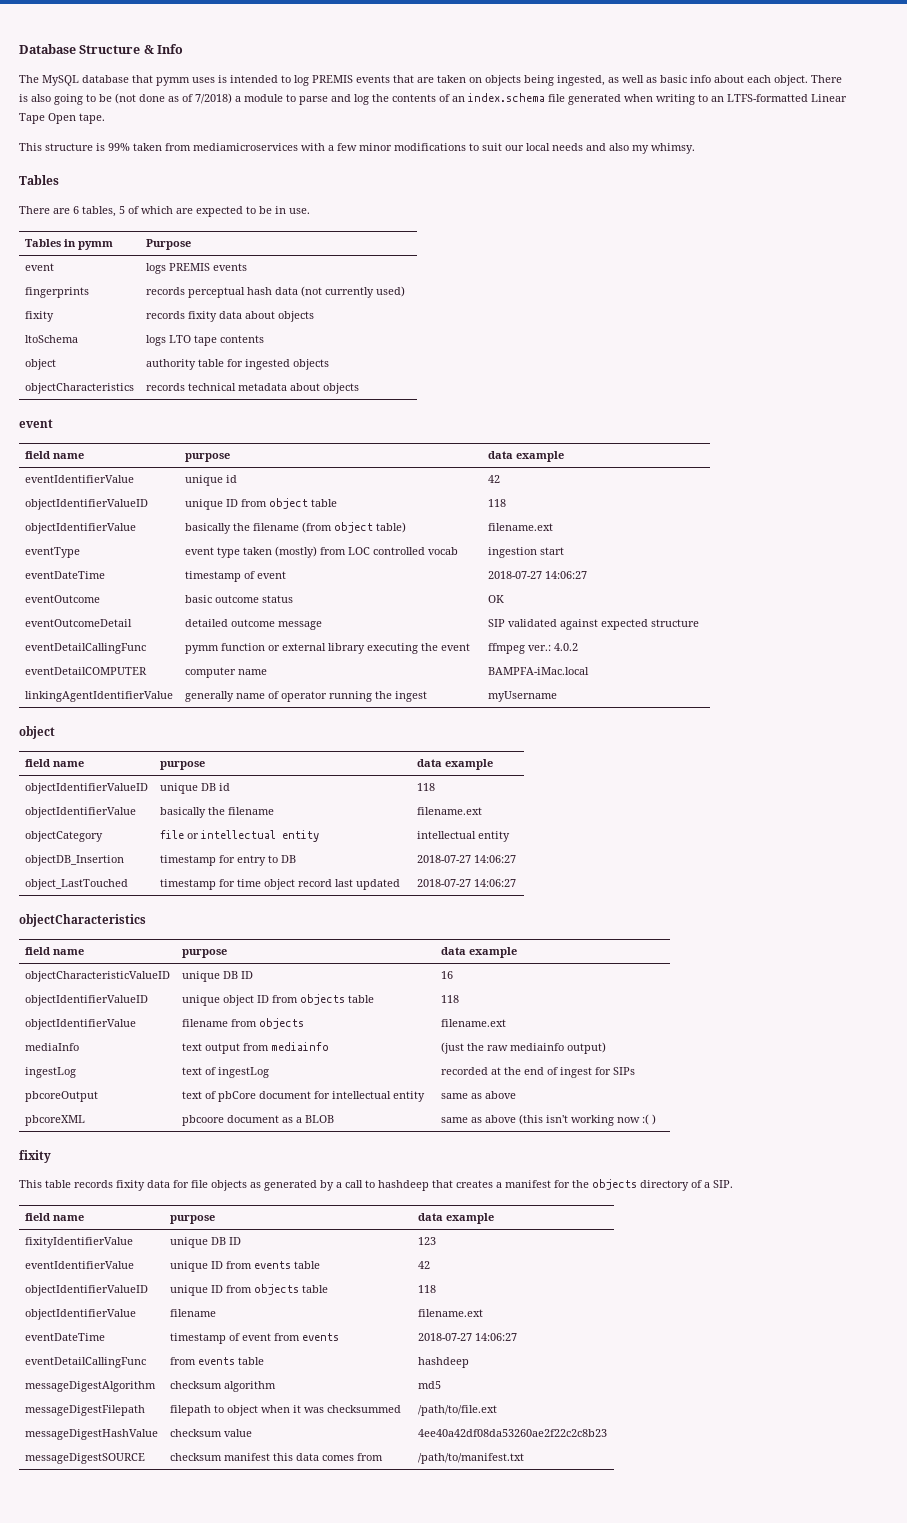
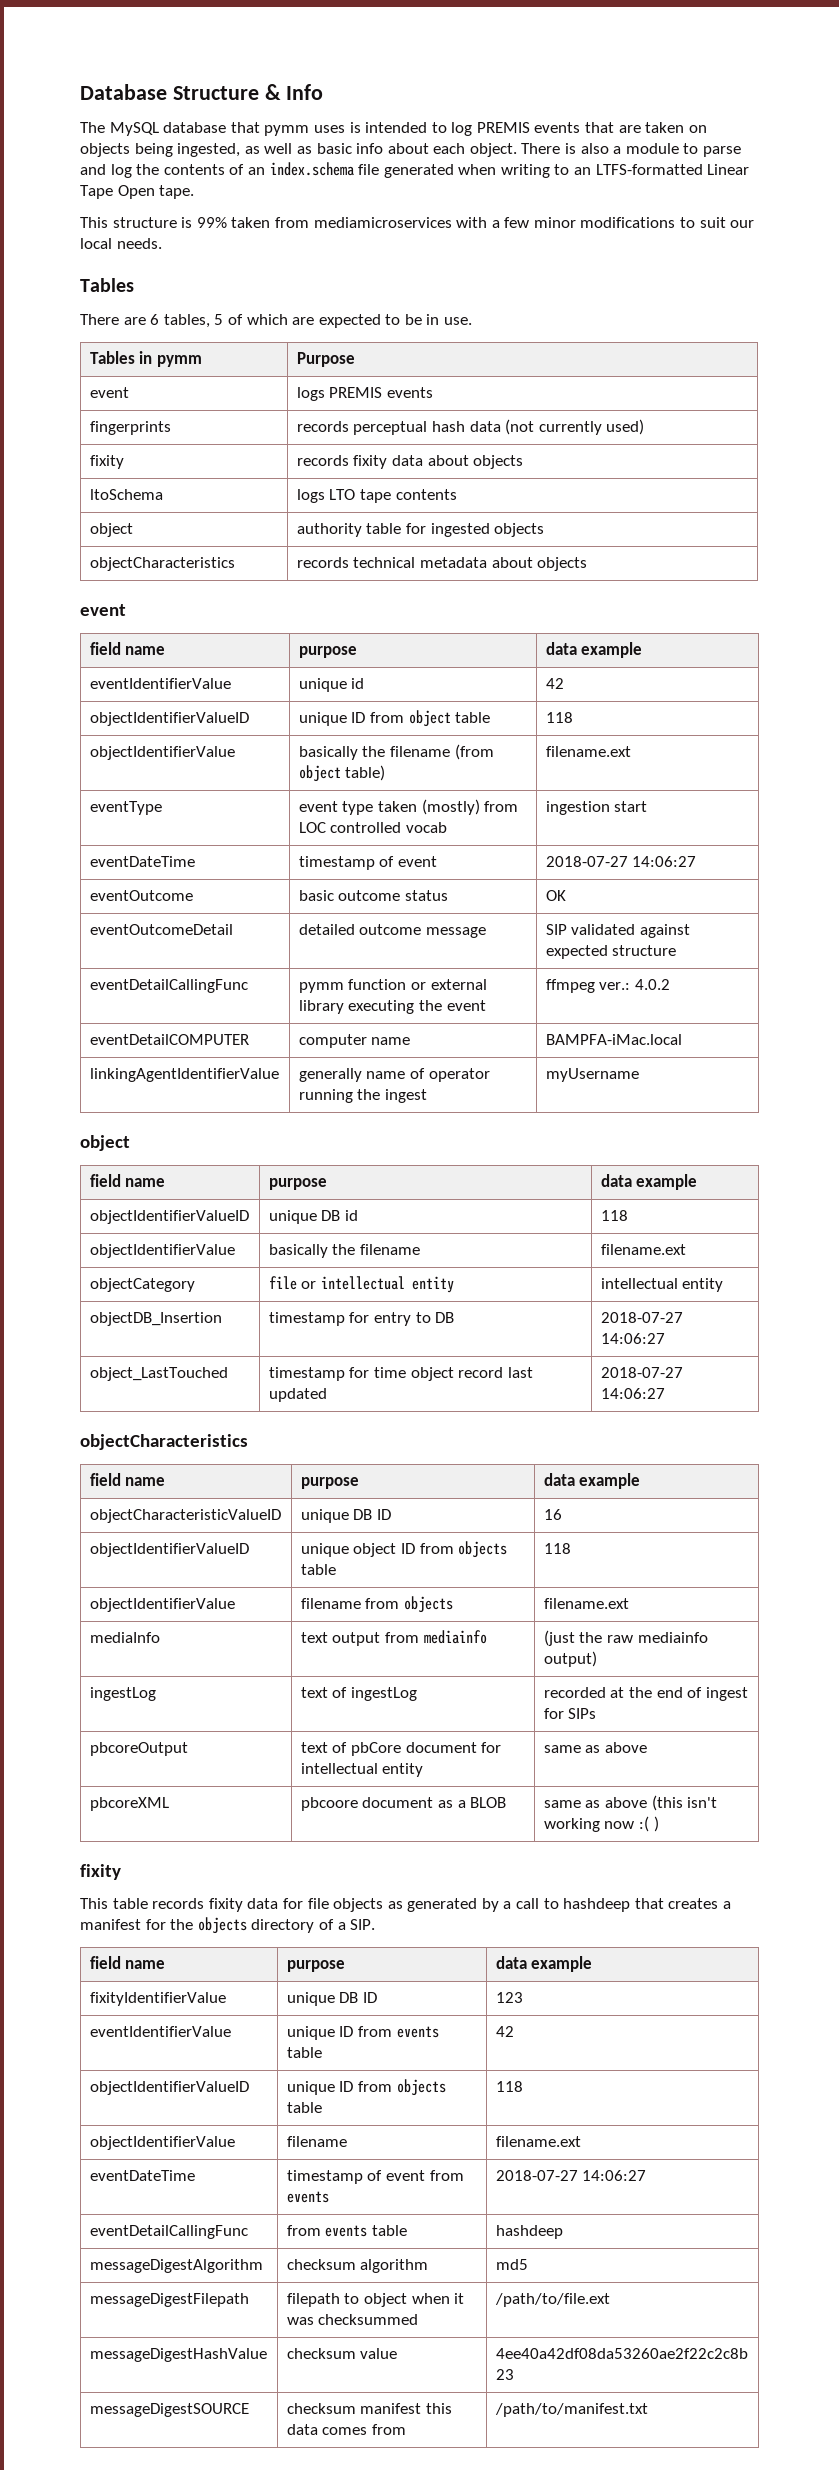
[54,93,232,105] going to be (not done as of 7/2018) -> (609, 148) none
[552,143,695,154] needs and also my whimsy. -> [116,238,162,249] needs.

